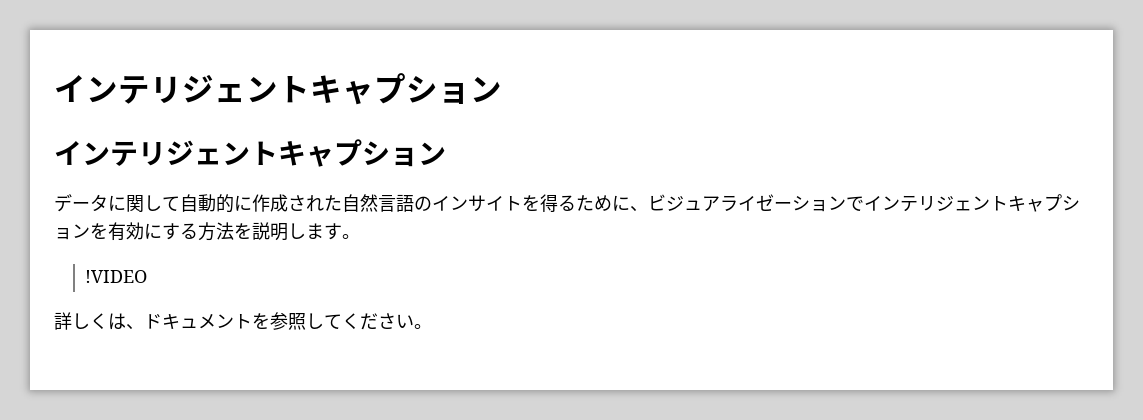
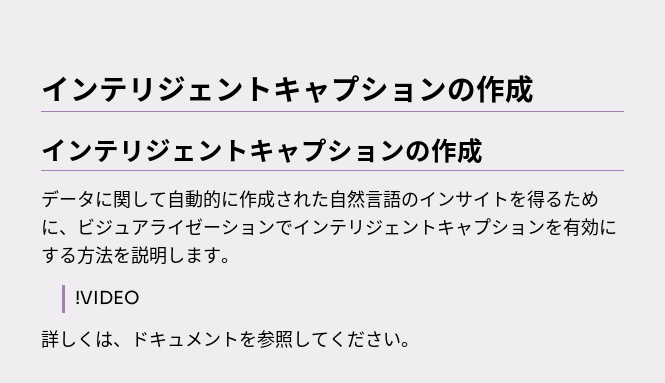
[54,73,502,105] [54,139,446,167] インテリジェントキャプション // インテリジェントキャプション -> [41,75,534,103] [41,138,483,164] インテリジェントキャプションの作成 // インテリジェントキャプションの作成

